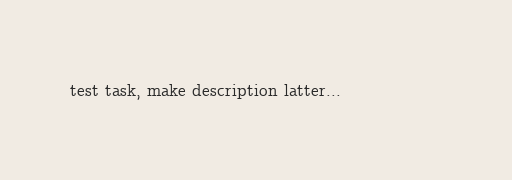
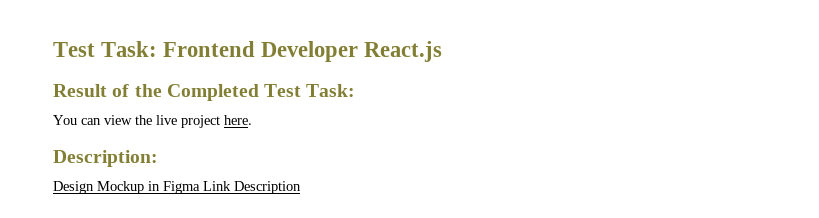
[70,84,341,100] test task, make description latter... -> [53,41,443,62] [53,84,356,101] [53,115,252,128] [53,150,158,167] [53,181,301,194] Test Task: Frontend Developer React.js // Result of the Completed Test Task: // You can view the live project here. // Description: // Design Mockup in Figma Link Description

